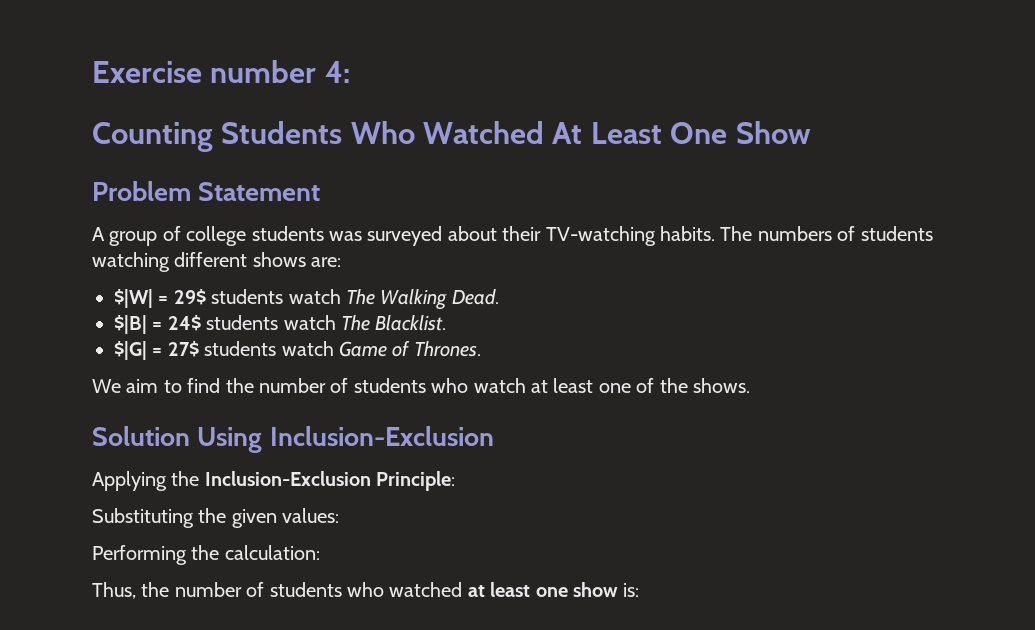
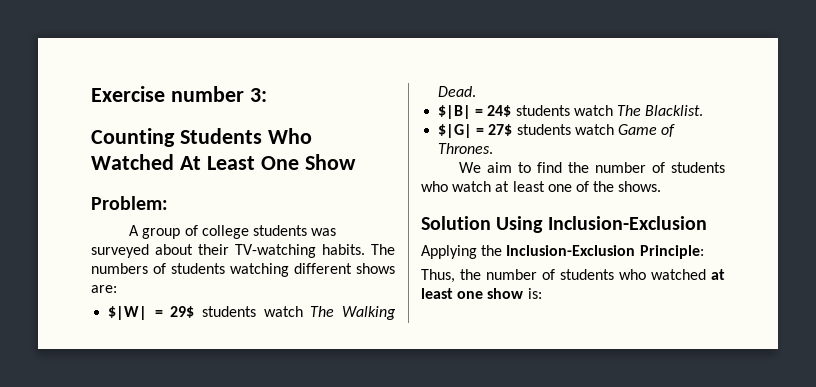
[324,61,350,83] 4: -> [249,88,267,102] 3:
[92,181,321,201] Problem Statement -> [91,196,168,210] Problem:
[92,508,340,528] [92,545,320,565] // Substituting the given values: // Performing the calculation: -> (704, 252) none

